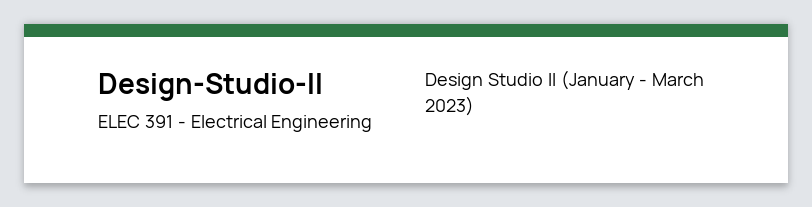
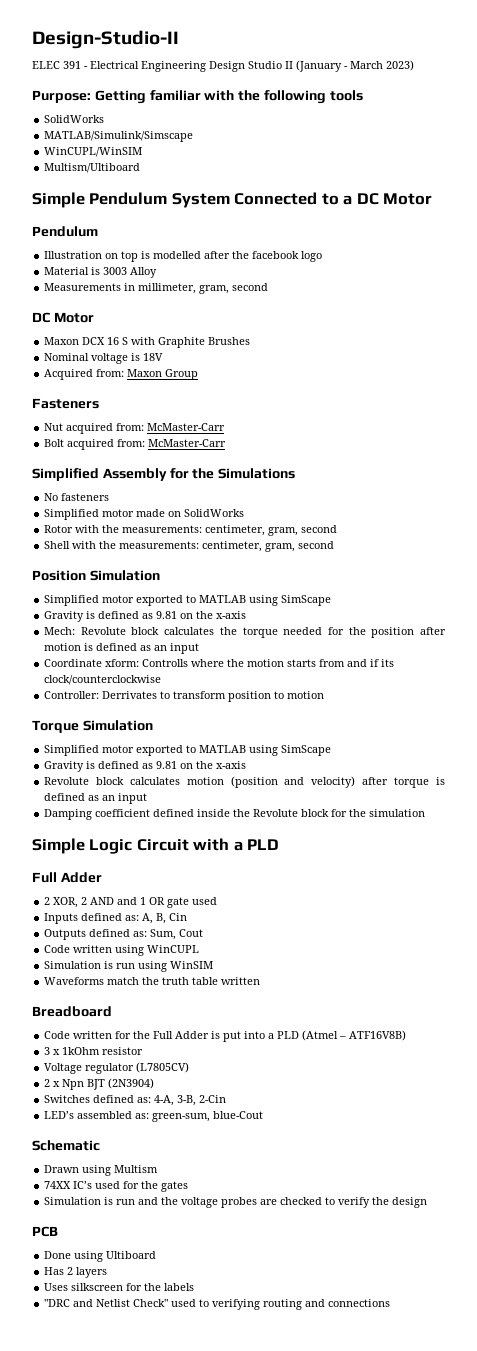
(474, 106) none -> [32,90,363,104] [44,115,105,123] [44,131,194,142] [44,147,143,157] [44,163,141,173] [32,192,433,208] [32,226,98,237] [44,251,323,262] [44,267,158,278] [44,283,269,294] [32,312,94,323] [44,337,251,348] [44,353,164,364] [44,369,199,380] [32,398,99,409] [44,423,226,434] [44,439,227,450] [32,468,296,481] [44,493,110,501] [44,509,245,520] [44,525,338,536] [44,541,335,552] [32,570,160,581] [44,595,332,606] [44,611,247,622] [44,627,446,638] [44,643,200,654] [44,659,395,667] [44,675,162,685] [44,691,325,702] [32,720,153,733] [44,745,332,756] [44,761,247,772] [44,776,445,788] [44,793,148,804] [44,809,426,820] [32,838,280,854] [32,872,102,883] [44,897,218,908] [44,913,188,924] [44,929,204,940] [44,945,200,956] [44,961,214,972] [44,977,261,985] [32,1006,112,1017] [44,1030,407,1042] [44,1047,144,1055] [44,1062,190,1074] [44,1078,155,1090] [44,1095,227,1106] [44,1111,264,1122] [32,1140,100,1151] [44,1165,159,1176] [44,1181,189,1192] [44,1197,428,1208] [32,1226,58,1237] [44,1251,157,1262] [44,1267,108,1278] [44,1283,195,1291] [44,1299,391,1310] // Purpose: Getting familiar with the following tools // SolidWorks // MATLAB/Simulink/Simscape // WinCUPL/WinSIM // Multism/Ultiboard // Simple Pendulum System Connected to a DC Motor // Pendulum // Illustration on top is modelled after the facebook logo // Material is 3003 Alloy // Measurements in millimeter, gram, second // DC Motor // Maxon DCX 16 S with Graphite Brushes // Nominal voltage is 18V // Acquired from: Maxon Group // Fasteners // Nut acquired from: McMaster-Carr // Bolt acquired from: McMaster-Carr // Simplified Assembly for the Simulations // No fasteners // Simplified motor made on SolidWorks // Rotor with the measurements: centimeter, gram, second // Shell with the measurements: centimeter, gram, second // Position Simulation // Simplified motor exported to MATLAB using SimScape // Gravity is defined as 9.81 on the x-axis // Mech: Revolute block calculates the torque needed for the position after motion is defined as an input // Coordinate xform: Controlls where the motion starts from and if its clock/counterclockwise // Controller: Derrivates to transform position to motion // Torque Simulation // Simplified motor exported to MATLAB using SimScape // Gravity is defined as 9.81 on the x-axis // Revolute block calculates motion (position and velocity) after torque is defined as an input // Damping coefficient defined inside the Revolute block for the simulation // Simple Logic Circuit with a PLD // Full Adder // 2 XOR, 2 AND and 1 OR gate used // Inputs defined as: A, B, Cin // Outputs defined as: Sum, Cout // Code written using WinCUPL // Simulation is run using WinSIM // Waveforms match the truth table written // Breadboard // Code written for the Full Adder is put into a PLD (Atmel – ATF16V8B) // 3 x 1kOhm resistor // Voltage regulator (L7805CV) // 2 x Npn BJT (2N3904) // Switches defined as: 4-A, 3-B, 2-Cin // LED’s assembled as: green-sum, blue-Cout // Schematic // Drawn using Multism // 74XX IC’s used for the gates // Simulation is run and the voltage probes are checked to verify the design // PCB // Done using Ultiboard // Has 2 layers // Uses silkscreen for the labels // "DRC and Netlist Check" used to verifying routing and connections

